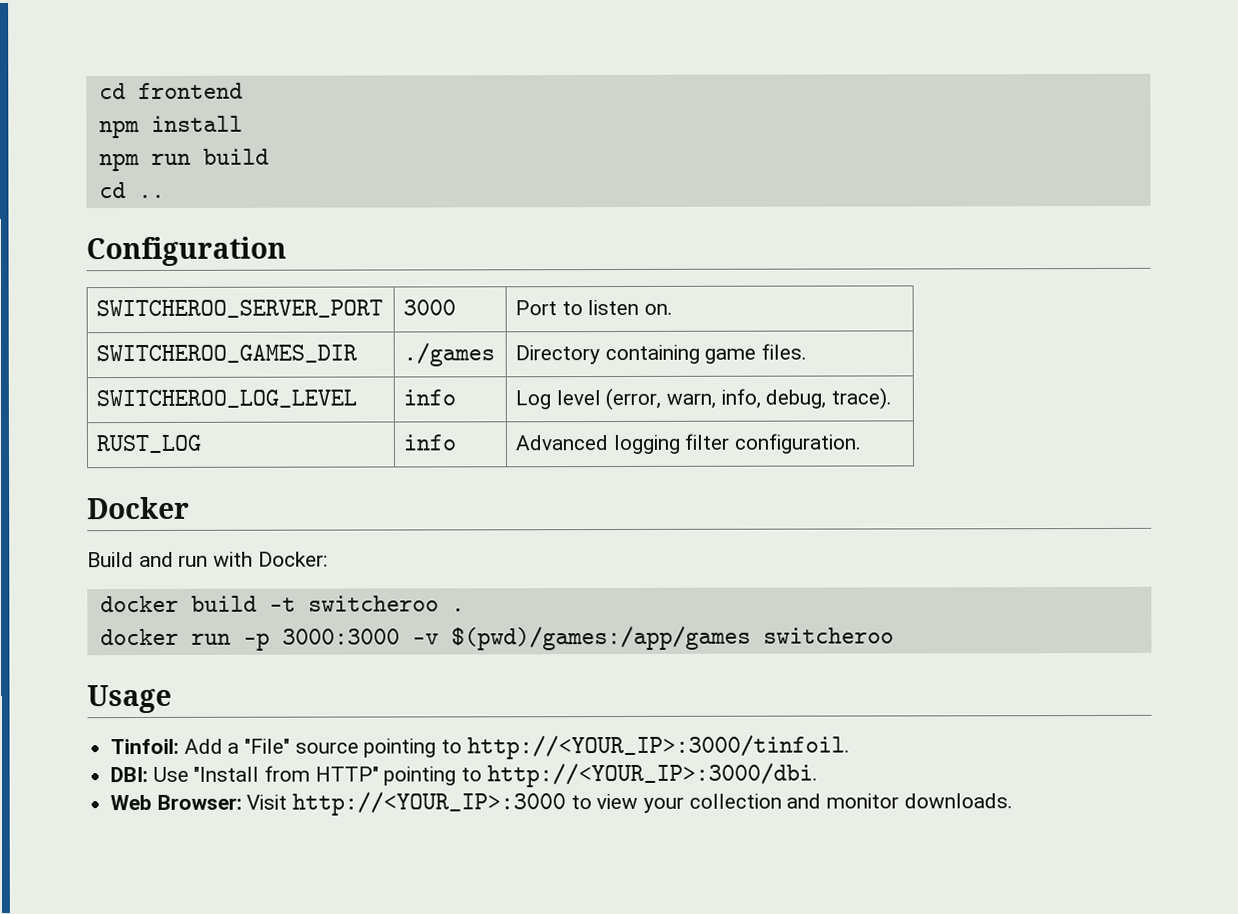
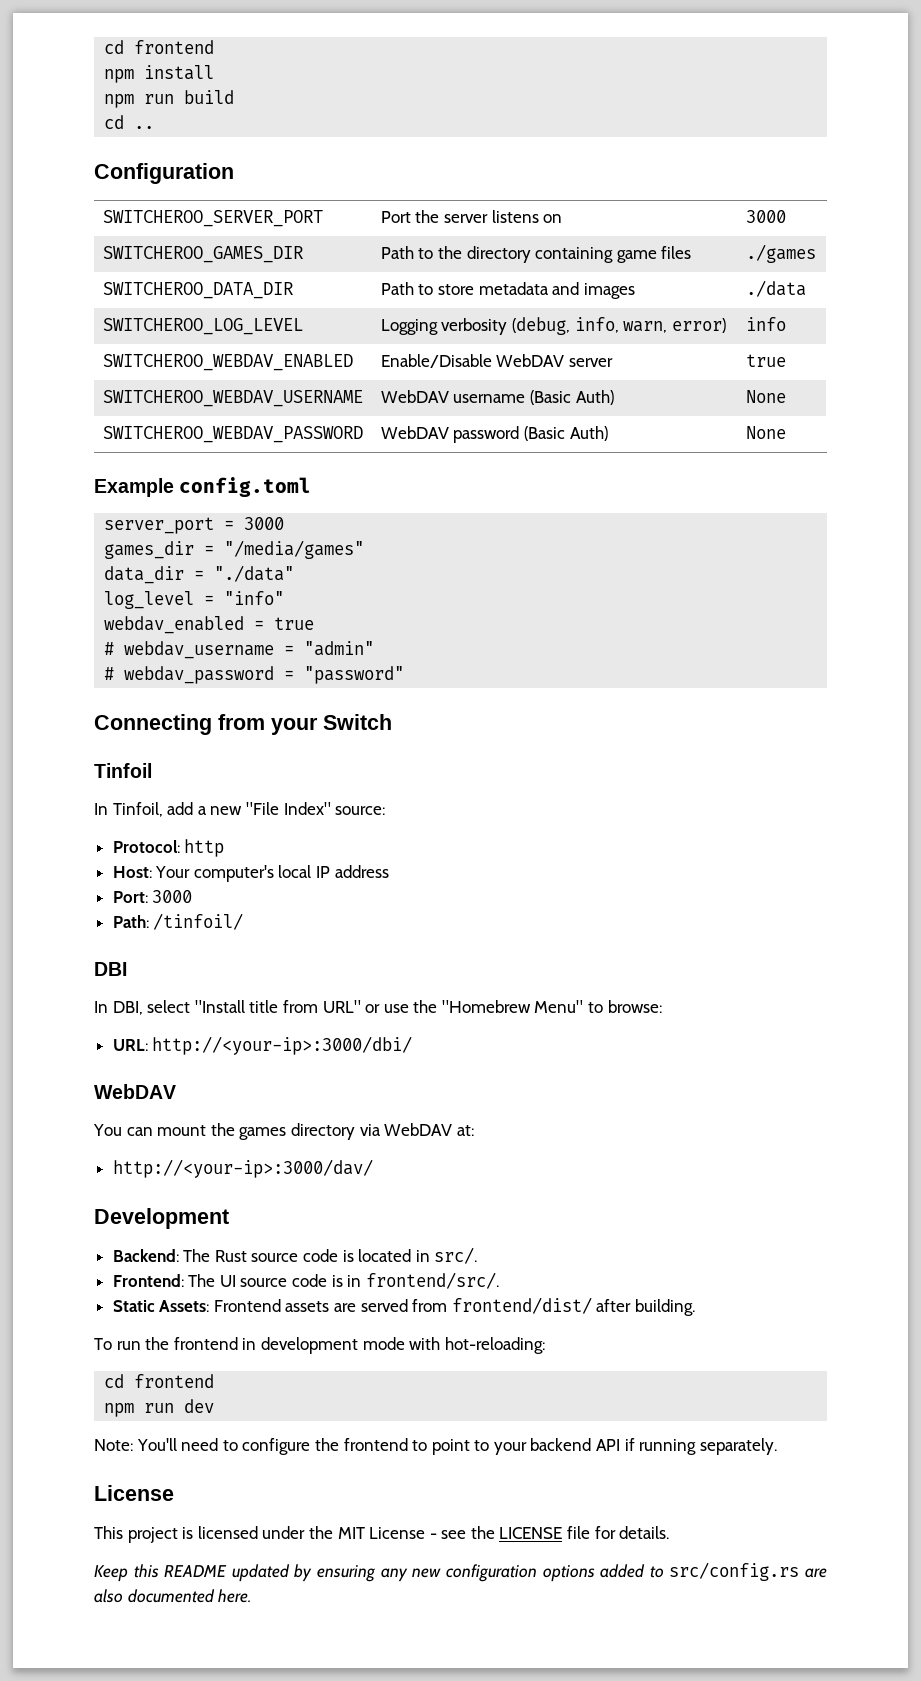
[403,299,457,316] [515,299,674,316] [96,344,359,364] [403,342,496,367] [515,343,808,365] [96,389,358,409] [403,389,457,406] [515,387,893,411] [96,434,202,454] [403,434,457,451] [515,433,862,455] [87,496,190,520] [87,551,328,568] [99,595,465,613] [99,625,894,651] [87,684,172,714] [110,734,850,760] [110,762,818,788] [110,791,1013,816] 3000 | Port to listen on. // SWITCHEROO_GAMES_DIR | ./games | Directory containing game files. // SWITCHEROO_LOG_LEVEL | info | Log level (error, warn, info, debug, trace). // RUST_LOG | info | Advanced logging filter configuration. // Docker // Build and run with Docker: // docker build -t switcheroo . // docker run -p 3000:3000 -v $(pwd)/games:/app/games switcheroo // Usage // Tinfoil: Add a "File" source pointing to http://<YOUR_IP>:3000/tinfoil. // DBI: Use "Install from HTTP" pointing to http://<YOUR_IP>:3000/dbi. // Web Browser: Visit http://<YOUR_IP>:3000 to view your collection and monitor downloads. -> [380,210,563,223] [745,210,786,223] [102,246,303,263] [380,246,692,263] [745,244,816,263] [102,282,293,299] [380,282,635,299] [745,280,806,297] [102,318,303,335] [380,317,726,335] [745,317,786,331] [102,354,353,371] [380,354,613,368] [745,354,786,367] [102,390,363,407] [380,390,614,405] [745,390,786,403] [102,426,363,443] [380,426,608,443] [745,426,786,439] [94,477,312,497] [104,517,285,534] [104,540,365,559] [104,565,295,584] [104,591,285,609] [104,616,315,634] [104,641,375,659] [104,666,405,684] [94,714,392,735] [94,763,152,778] [94,802,386,817] [112,839,225,857] [112,865,389,882] [112,890,193,903] [112,913,244,930] [94,962,127,976] [94,1000,662,1015] [112,1036,413,1055] [94,1084,176,1099] [93,1123,474,1140] [112,1159,373,1178] [94,1208,229,1229] [112,1247,478,1264] [112,1272,499,1289] [112,1297,696,1316] [94,1337,545,1354] [104,1374,215,1388] [104,1399,215,1417] [94,1438,777,1455] [94,1485,174,1501] [94,1526,670,1543] [94,1562,827,1582] [94,1589,253,1603] Port the server listens on | 3000 // SWITCHEROO_GAMES_DIR | Path to the directory containing game files | ./games // SWITCHEROO_DATA_DIR | Path to store metadata and images | ./data // SWITCHEROO_LOG_LEVEL | Logging verbosity (debug, info, warn, error) | info // SWITCHEROO_WEBDAV_ENABLED | Enable/Disable WebDAV server | true // SWITCHEROO_WEBDAV_USERNAME | WebDAV username (Basic Auth) | None // SWITCHEROO_WEBDAV_PASSWORD | WebDAV password (Basic Auth) | None // Example config.toml // server_port = 3000 // games_dir = "/media/games" // data_dir = "./data" // log_level = "info" // webdav_enabled = true // # webdav_username = "admin" // # webdav_password = "password" // Connecting from your Switch // Tinfoil // In Tinfoil, add a new "File Index" source: // Protocol: http // Host: Your computer's local IP address // Port: 3000 // Path: /tinfoil/ // DBI // In DBI, select "Install title from URL" or use the "Homebrew Menu" to browse: // URL: http://<your-ip>:3000/dbi/ // WebDAV // You can mount the games directory via WebDAV at: // http://<your-ip>:3000/dav/ // Development // Backend: The Rust source code is located in src/. // Frontend: The UI source code is in frontend/src/. // Static Assets: Frontend assets are served from frontend/dist/ after building. // To run the frontend in development mode with hot-reloading: // cd frontend // npm run dev // Note: You'll need to configure the frontend to point to your backend API if running separately. // License // This project is licensed under the MIT License - see the LICENSE file for details. // Keep this README updated by ensuring any new configuration options added to src/config.rs are also documented here.

